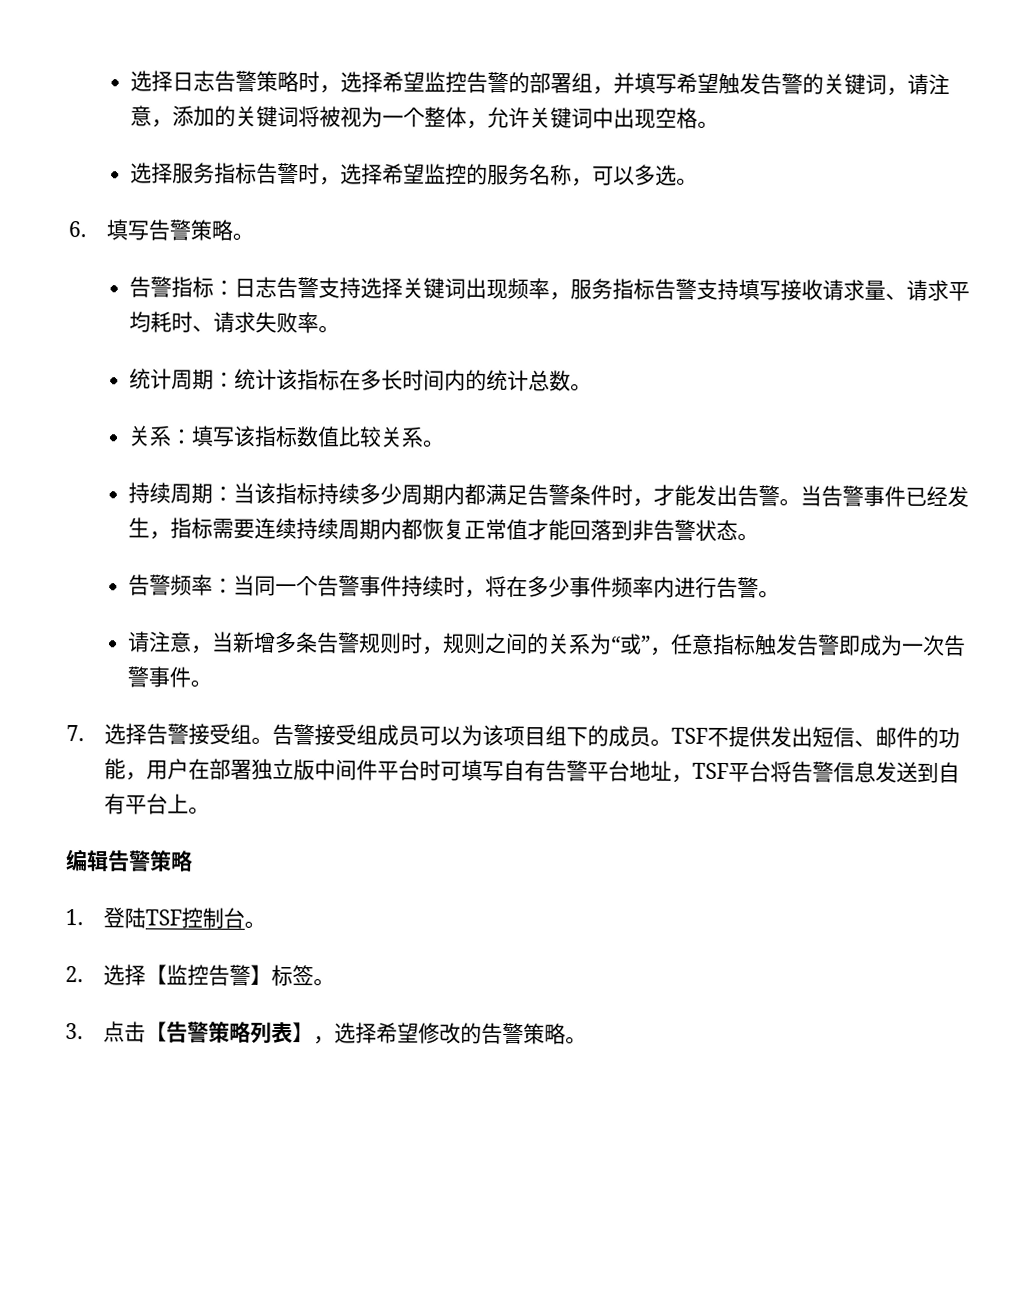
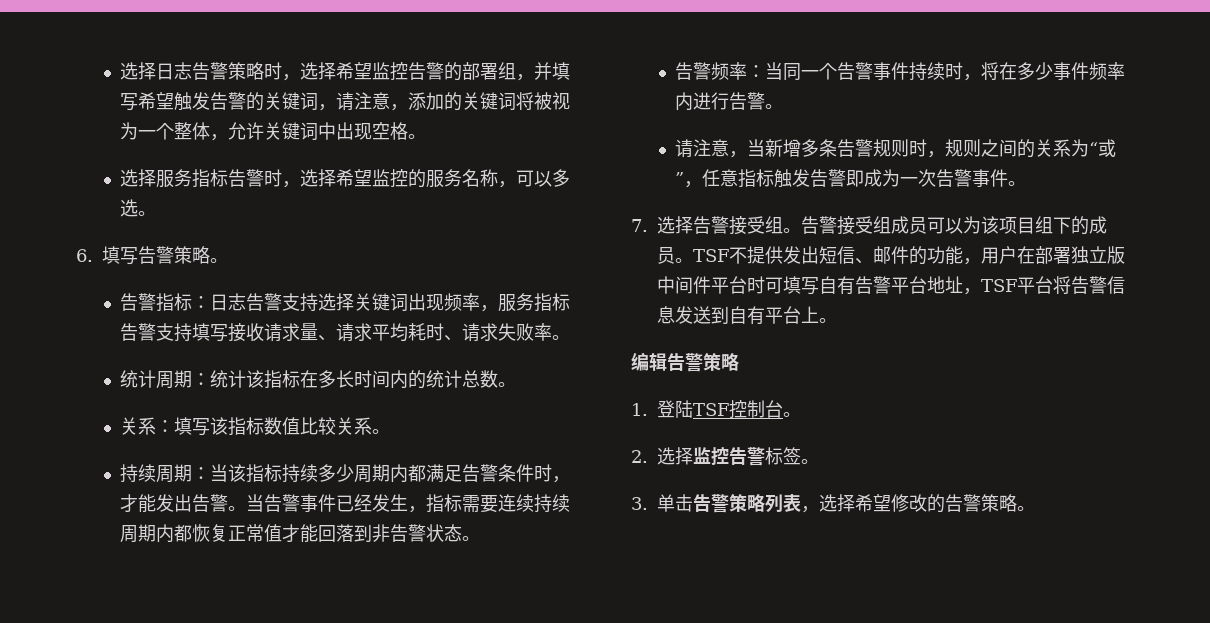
[145,964,273,986] 【监控告警】 -> [693,447,765,466] 监控告警
[103,1021,168,1043] 点击【 -> [657,494,693,512] 单击
[292,1022,315,1043] 】 -> (801, 503) none

